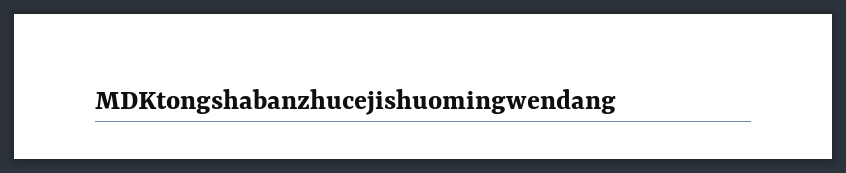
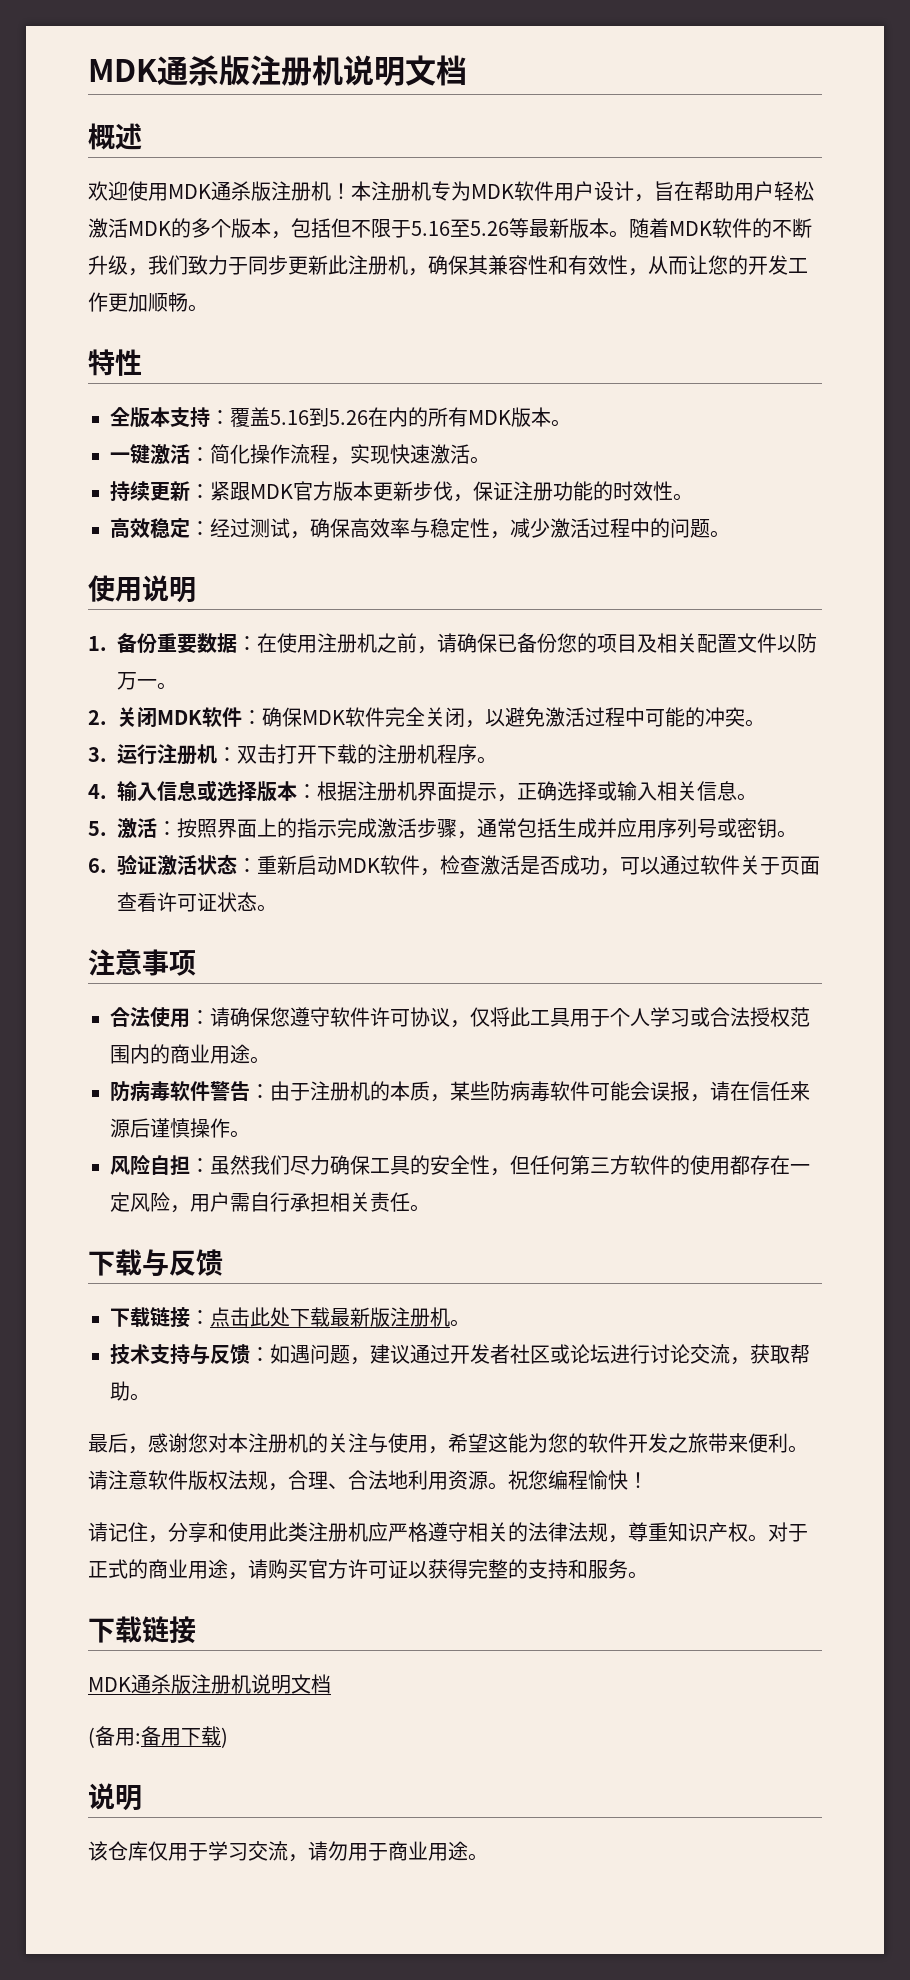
[95,89,616,115] MDKtongshabanzhucejishuomingwendang -> [88,55,467,86] [88,123,142,150] [88,181,814,202] [88,218,812,239] [88,255,808,276] [88,292,208,312] [88,349,142,376] [110,407,571,428] [110,444,490,465] [110,481,693,502] [110,518,730,539] [88,575,196,603] [88,633,817,654] [117,672,177,690] [88,707,765,728] [88,744,497,765] [88,780,757,802] [88,818,797,839] [88,854,820,876] [117,892,277,912] [88,949,196,976] [110,1007,810,1028] [110,1044,270,1064] [110,1081,810,1102] [110,1118,250,1138] [110,1154,810,1176] [110,1192,430,1213] [88,1249,223,1277] [110,1307,470,1328] [110,1344,810,1365] [110,1381,150,1401] [88,1433,808,1454] [88,1470,648,1491] [88,1522,808,1543] [88,1559,648,1580] [88,1616,196,1644] [88,1674,331,1694] [88,1726,228,1748] [88,1783,142,1811] [88,1841,488,1862] MDK通杀版注册机说明文档 // 概述 // 欢迎使用MDK通杀版注册机！本注册机专为MDK软件用户设计，旨在帮助用户轻松激活MDK的多个版本，包括但不限于5.16至5.26等最新版本。随着MDK软件的不断升级，我们致力于同步更新此注册机，确保其兼容性和有效性，从而让您的开发工作更加顺畅。 // 特性 // 全版本支持：覆盖5.16到5.26在内的所有MDK版本。 // 一键激活：简化操作流程，实现快速激活。 // 持续更新：紧跟MDK官方版本更新步伐，保证注册功能的时效性。 // 高效稳定：经过测试，确保高效率与稳定性，减少激活过程中的问题。 // 使用说明 // 1.备份重要数据：在使用注册机之前，请确保已备份您的项目及相关配置文件以防万一。 // 2.关闭MDK软件：确保MDK软件完全关闭，以避免激活过程中可能的冲突。 // 3.运行注册机：双击打开下载的注册机程序。 // 4.输入信息或选择版本：根据注册机界面提示，正确选择或输入相关信息。 // 5.激活：按照界面上的指示完成激活步骤，通常包括生成并应用序列号或密钥。 // 6.验证激活状态：重新启动MDK软件，检查激活是否成功，可以通过软件关于页面查看许可证状态。 // 注意事项 // 合法使用：请确保您遵守软件许可协议，仅将此工具用于个人学习或合法授权范围内的商业用途。 // 防病毒软件警告：由于注册机的本质，某些防病毒软件可能会误报，请在信任来源后谨慎操作。 // 风险自担：虽然我们尽力确保工具的安全性，但任何第三方软件的使用都存在一定风险，用户需自行承担相关责任。 // 下载与反馈 // 下载链接：点击此处下载最新版注册机。 // 技术支持与反馈：如遇问题，建议通过开发者社区或论坛进行讨论交流，获取帮助。 // 最后，感谢您对本注册机的关注与使用，希望这能为您的软件开发之旅带来便利。请注意软件版权法规，合理、合法地利用资源。祝您编程愉快！ // 请记住，分享和使用此类注册机应严格遵守相关的法律法规，尊重知识产权。对于正式的商业用途，请购买官方许可证以获得完整的支持和服务。 // 下载链接 // MDK通杀版注册机说明文档 // (备用:备用下载) // 说明 // 该仓库仅用于学习交流，请勿用于商业用途。

